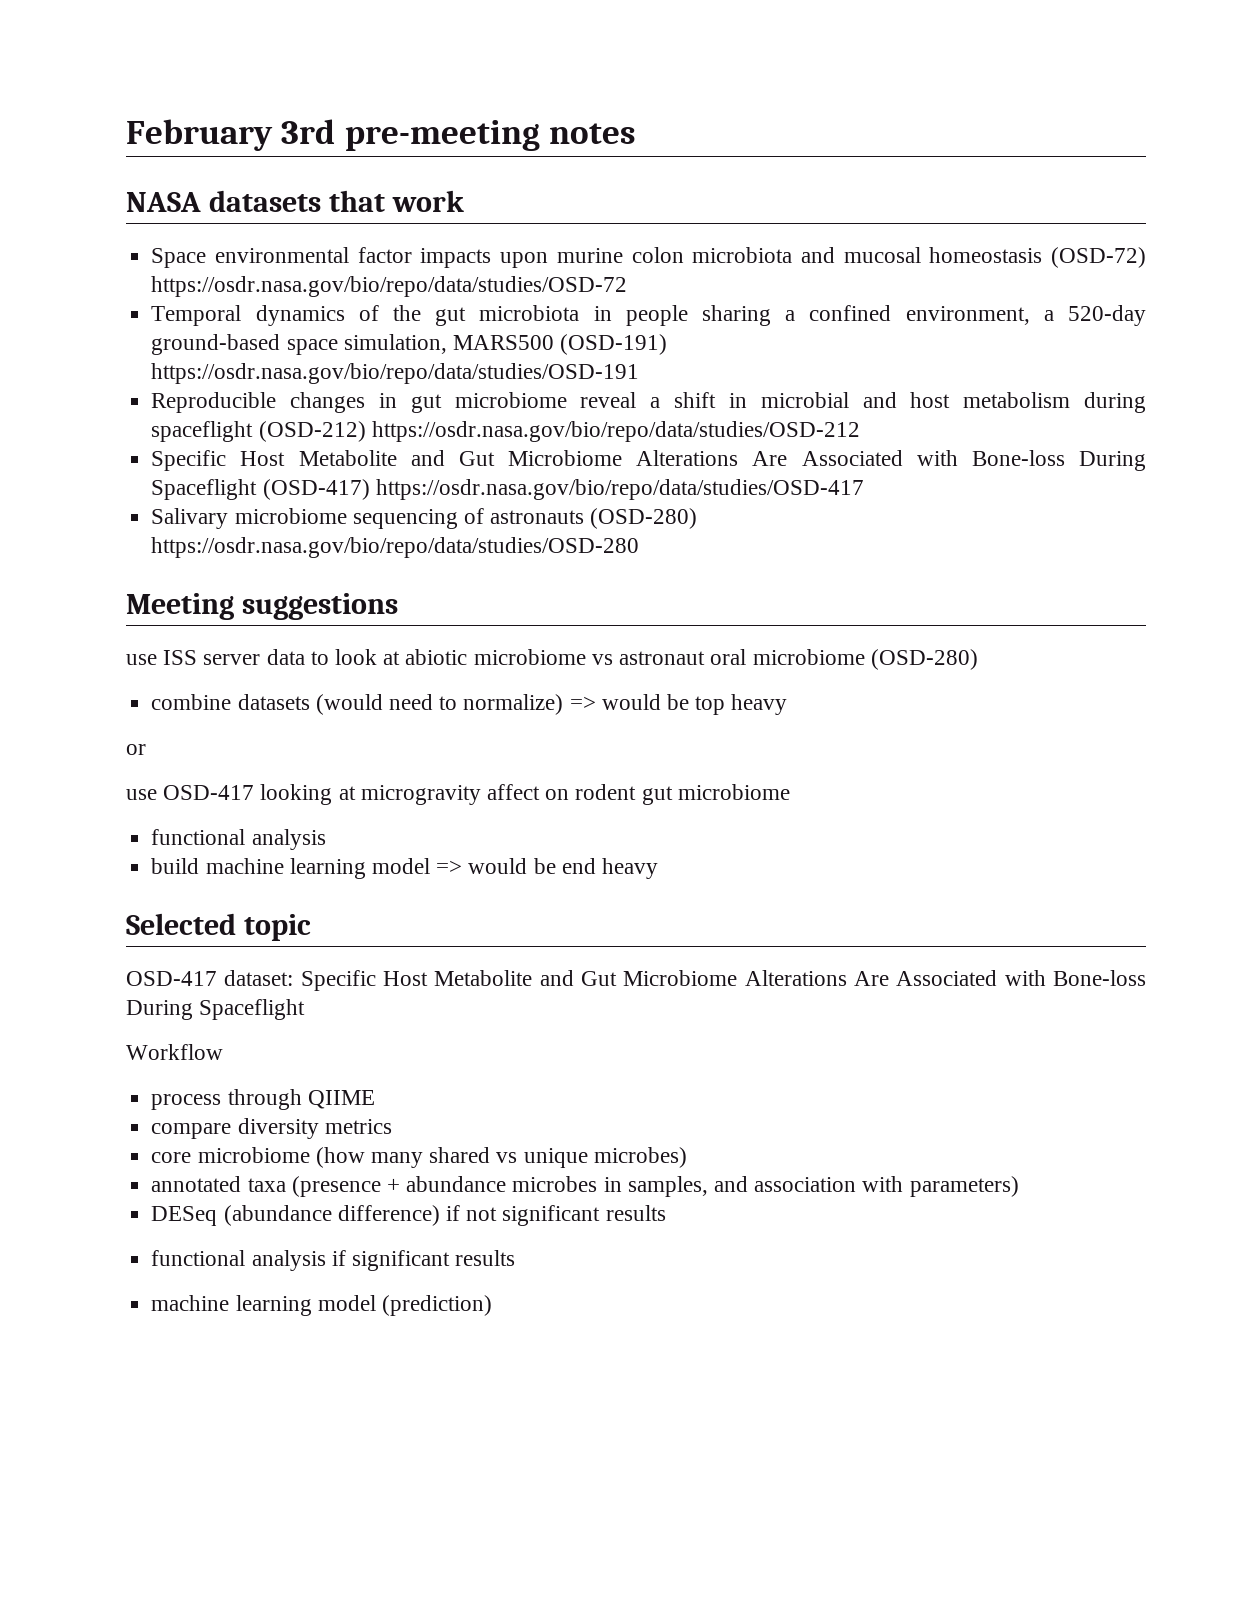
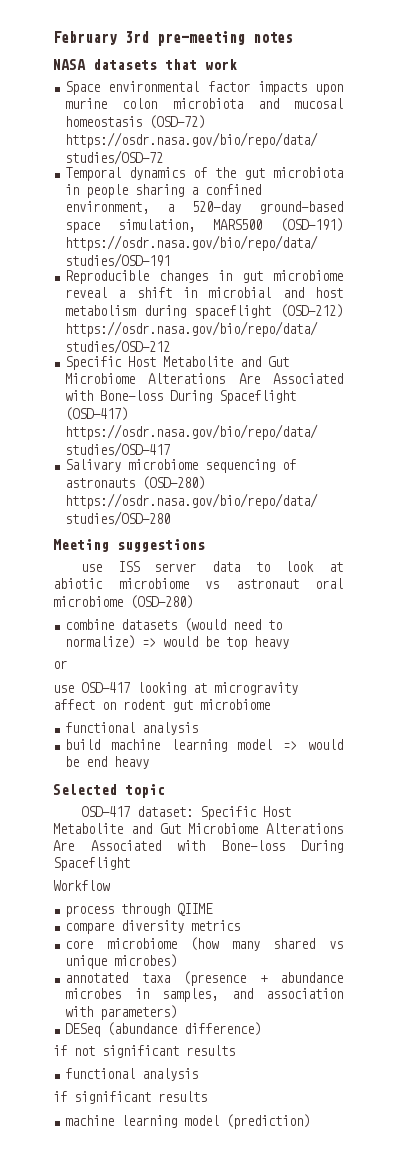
(440, 1215) none -> (262, 1029) //
(326, 1260) none -> (199, 1074) //

